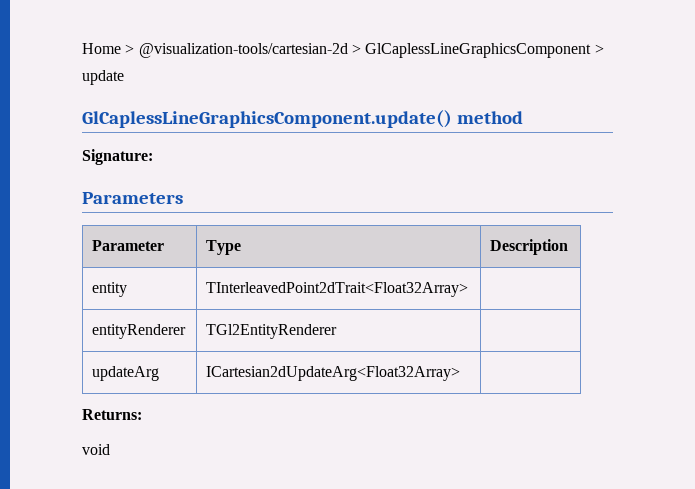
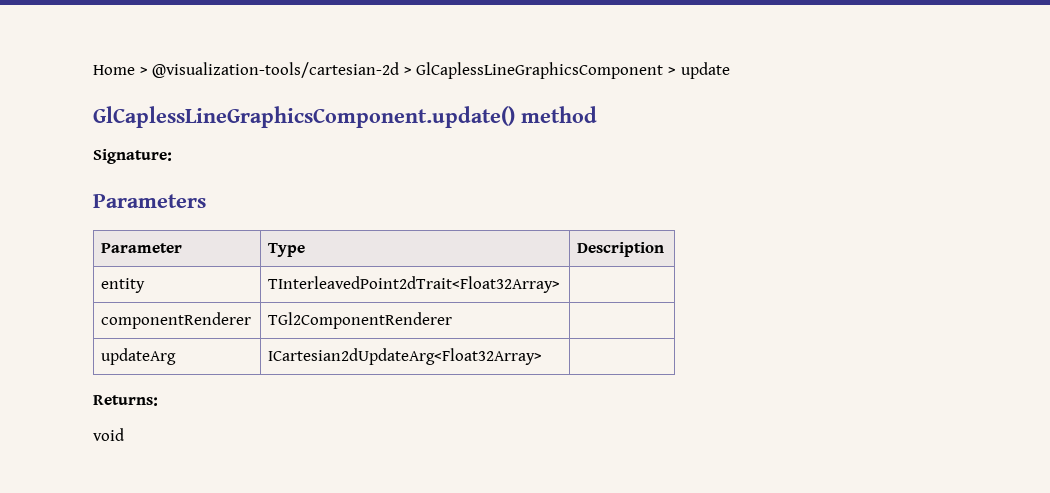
[92,324,187,339] [206,324,338,339] entityRenderer | TGl2EntityRenderer -> [101,312,252,329] [268,312,453,329] componentRenderer | TGl2ComponentRenderer

